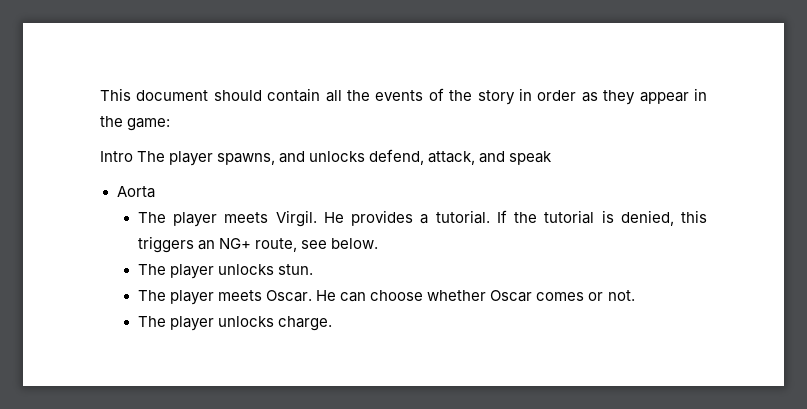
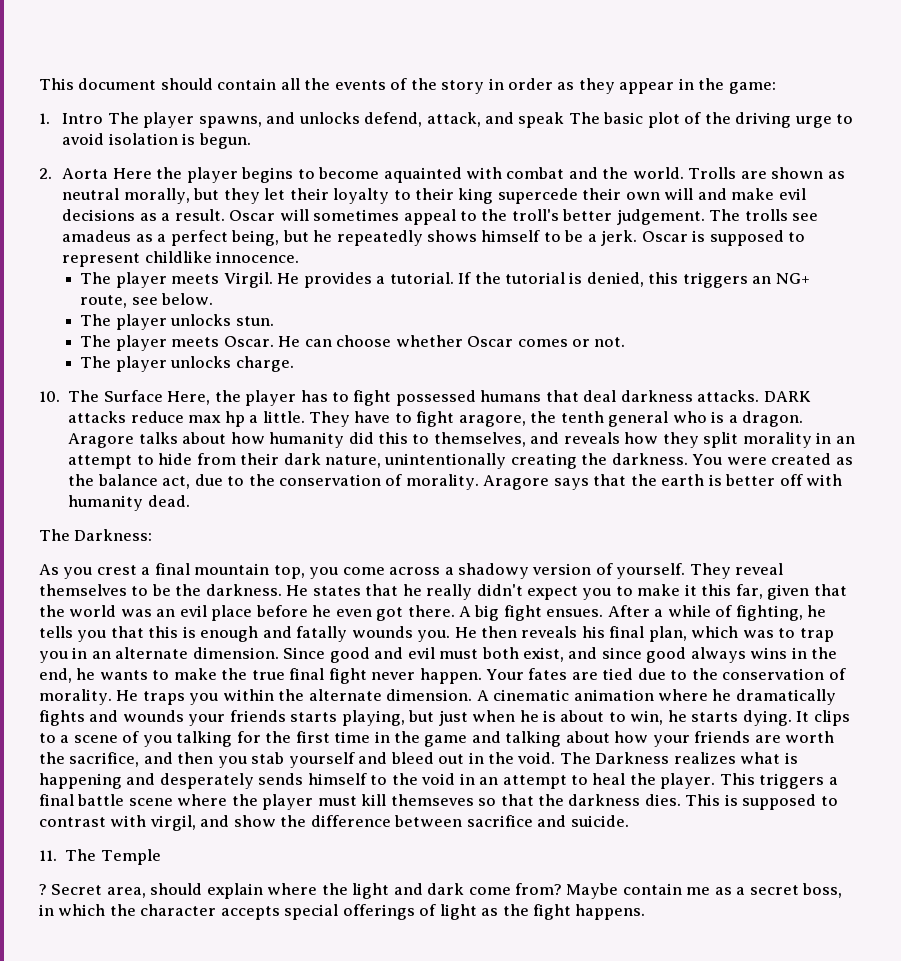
(171, 124) none -> [39,113,50,124] 1.
[116,186,155,198] // Aorta -> [568,112,854,128] [62,133,251,149] [39,167,845,183] [62,188,806,204] [62,209,819,225] [62,230,806,246] [62,251,300,267] The basic plot of the driving urge to avoid isolation is begun. // 2. Aorta Here the player begins to become aquainted with combat and the world. Trolls are shown as neutral morally, but they let their loyalty to their king supercede their own will and make evil decisions as a result. Oscar will sometimes appeal to the troll's better judgement. The trolls see amadeus as a perfect being, but he repeatedly shows himself to be a jerk. Oscar is supposed to represent childlike innocence.
(333, 323) none -> [39,390,811,406] [68,411,803,427] [68,432,855,448] [68,453,853,469] [68,474,842,490] [68,495,190,511] [39,529,153,541] [39,563,784,579] [39,584,847,600] [39,605,827,621] [39,626,834,642] [39,647,838,663] [39,668,846,684] [39,689,836,705] [39,710,850,726] [39,731,835,747] [39,752,798,768] [39,773,838,789] [39,794,838,810] [39,815,629,831] [39,849,161,865] [39,883,843,899] [39,904,646,920] // 10. The Surface Here, the player has to fight possessed humans that deal darkness attacks. DARK attacks reduce max hp a little. They have to fight aragore, the tenth general who is a dragon. Aragore talks about how humanity did this to themselves, and reveals how they split morality in an attempt to hide from their dark nature, unintentionally creating the darkness. You were created as the balance act, due to the conservation of morality. Aragore says that the earth is better off with humanity dead. // The Darkness: // As you crest a final mountain top, you come across a shadowy version of yourself. They reveal themselves to be the darkness. He states that he really didn't expect you to make it this far, given that the world was an evil place before he even got there. A big fight ensues. After a while of fighting, he tells you that this is enough and fatally wounds you. He then reveals his final plan, which was to trap you in an alternate dimension. Since good and evil must both exist, and since good always wins in the end, he wants to make the true final fight never happen. Your fates are tied due to the conservation of morality. He traps you within the alternate dimension. A cinematic animation where he dramatically fights and wounds your friends starts playing, but just when he is about to win, he starts dying. It clips to a scene of you talking for the first time in the game and talking about how your friends are worth the sacrifice, and then you stab yourself and bleed out in the void. The Darkness realizes what is happening and desperately sends himself to the void in an attempt to heal the player. This triggers a final battle scene where the player must kill themseves so that the darkness dies. This is supposed to contrast with virgil, and show the difference between sacrifice and suicide. // 11. The Temple // ? Secret area, should explain where the light and dark come from? Maybe contain me as a secret boss, in which the character accepts special offerings of light as the fight happens.

